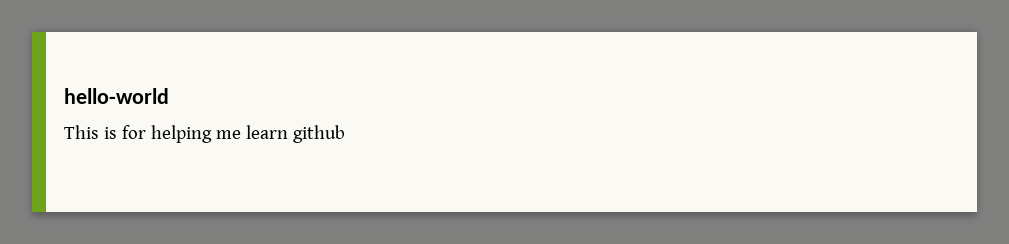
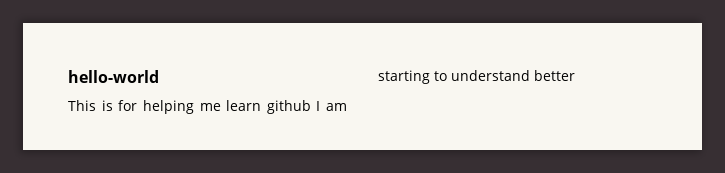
(345, 134) none -> [316,101,347,111] [378,70,575,84] I am starting to understand better

